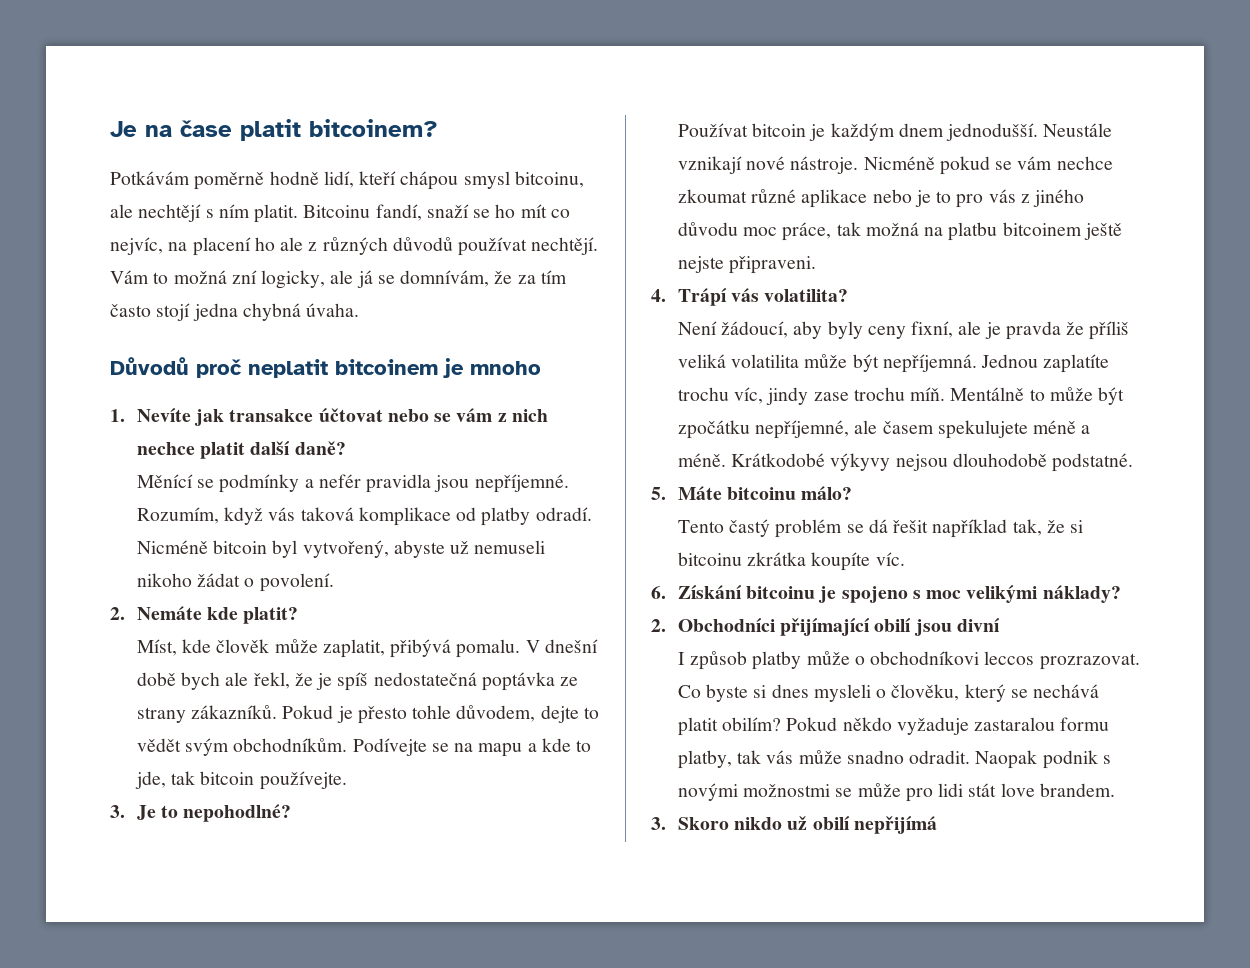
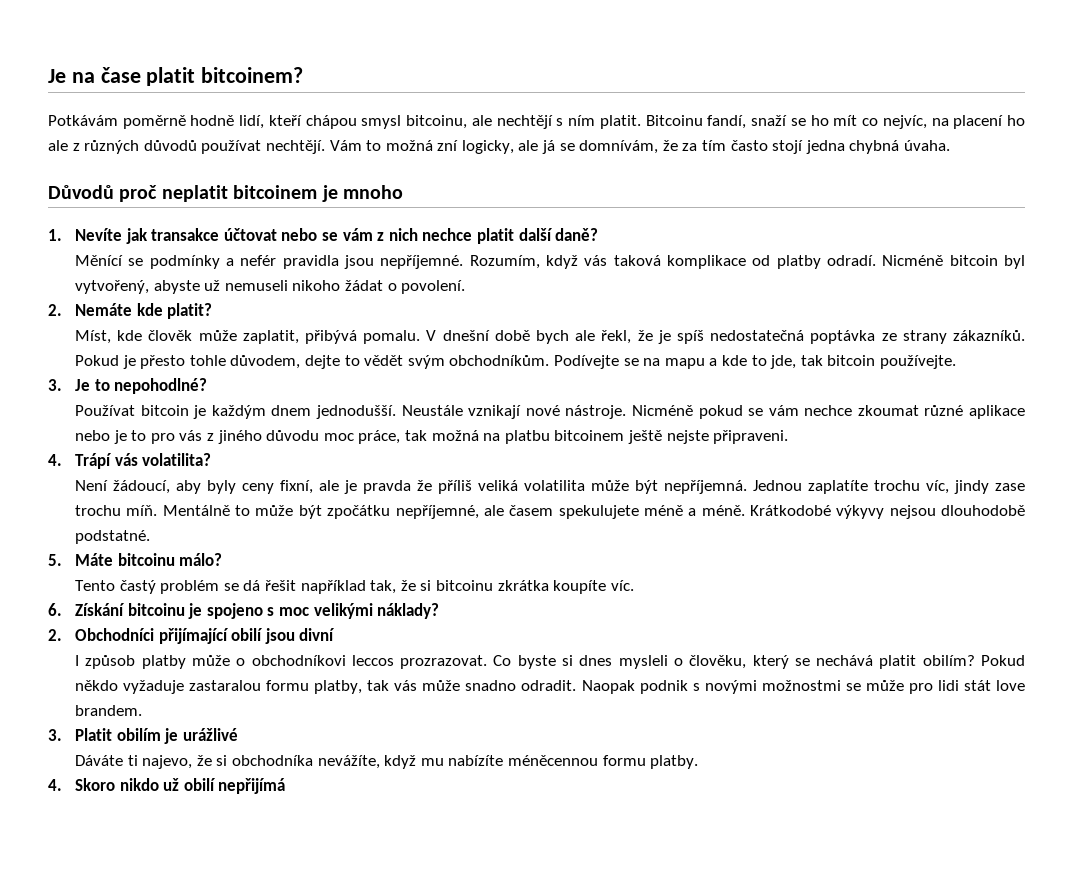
(666, 823) none -> [75,728,238,744] [75,755,699,769] [48,779,62,791] Platit obilím je urážlivé // Dáváte ti najevo, že si obchodníka nevážíte, když mu nabízíte méněcennou formu platby. // 4.

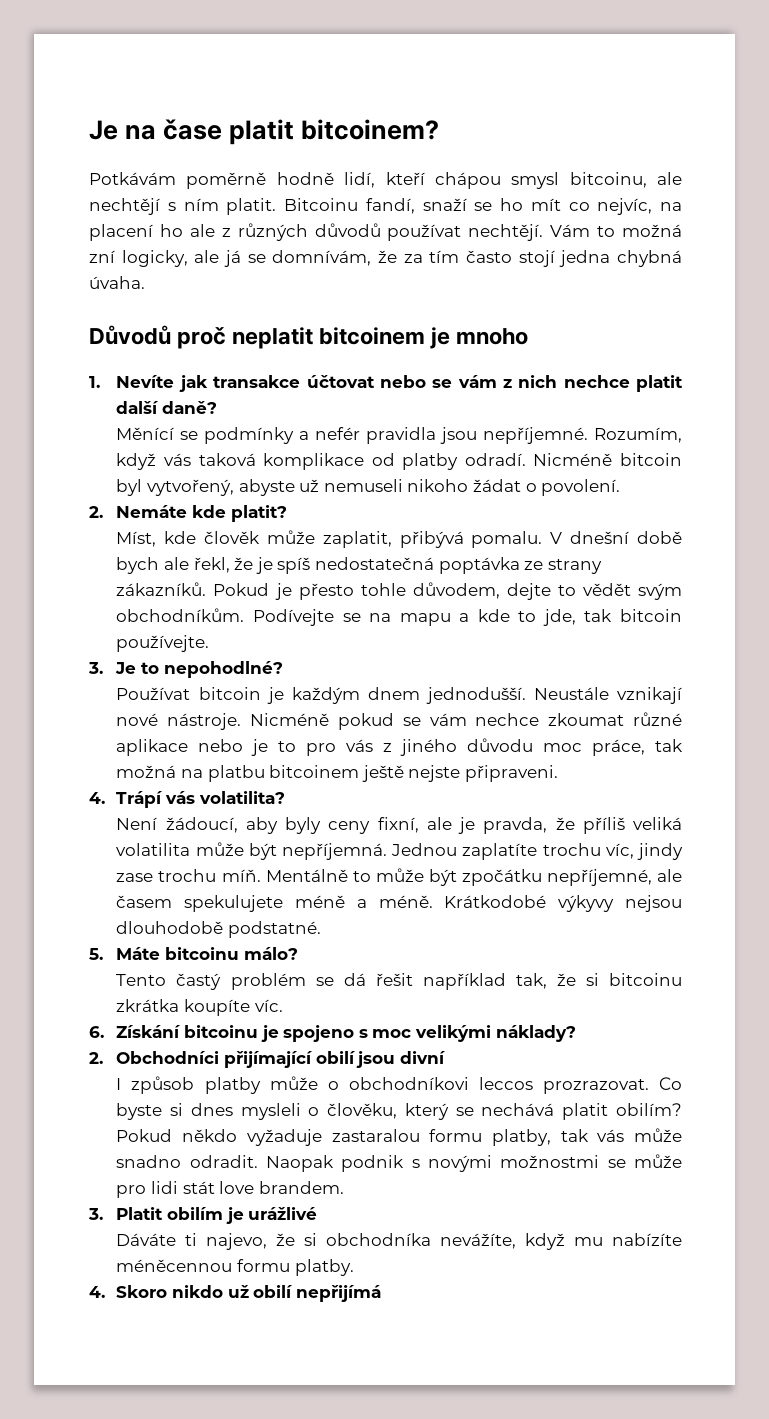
[363,480,412,494] pravda -> [483,817,548,834] pravda,

